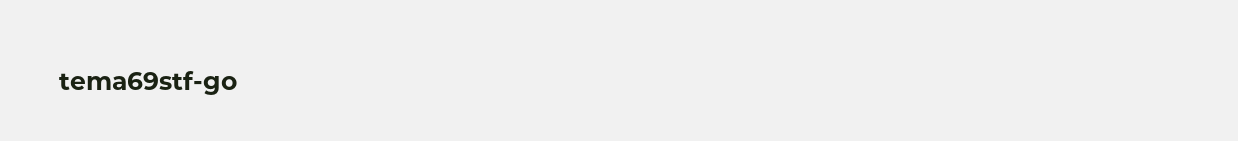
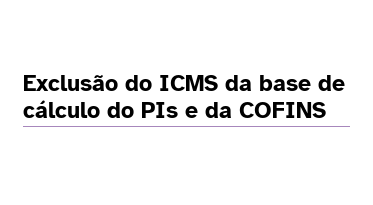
[59,71,237,95] tema69stf-go -> [23,75,345,91] [23,100,326,118] Exclusão do ICMS da base de cálculo do PIs e da COFINS

